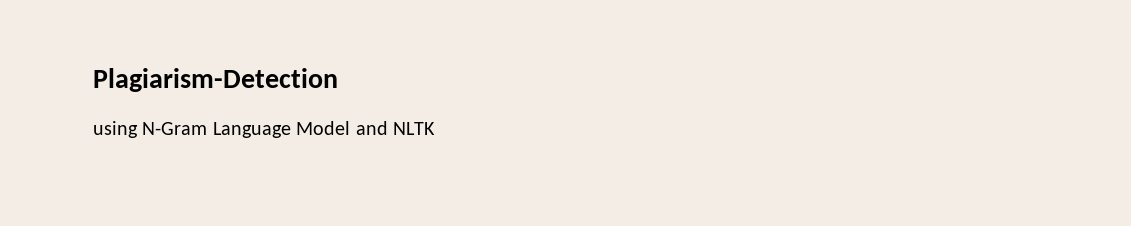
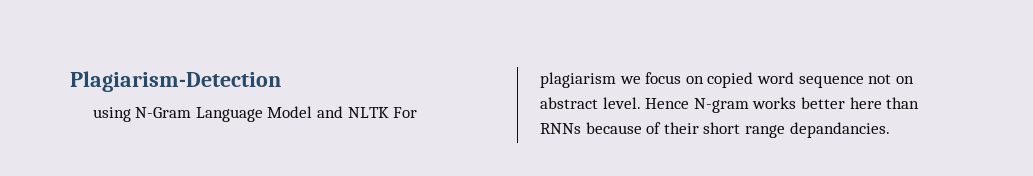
(435, 128) none -> [393,107,418,118] [540,72,914,88] [540,97,920,113] [540,122,890,138] For plagiarism we focus on copied word sequence not on abstract level. Hence N-gram works better here than RNNs because of their short range depandancies.

